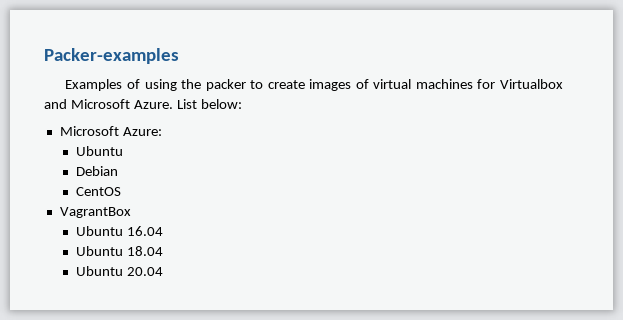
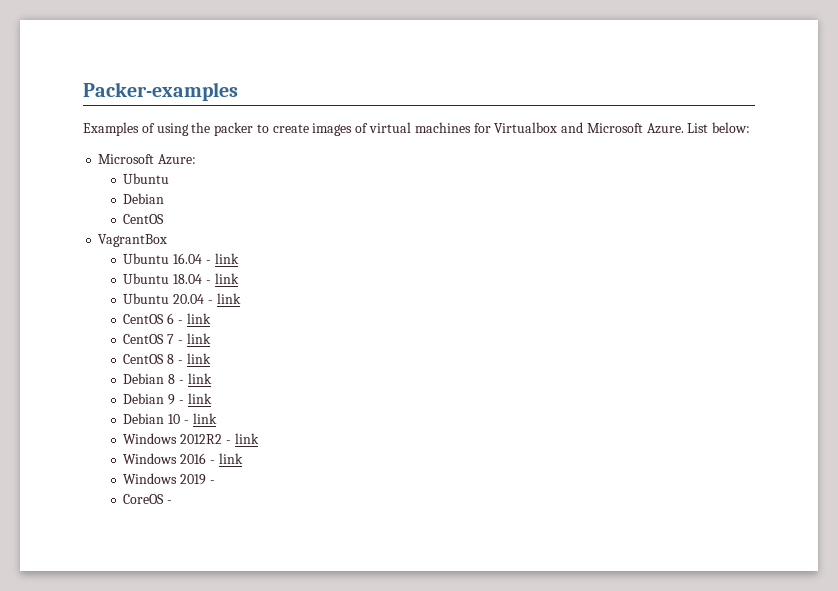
(164, 231) none -> [205,253,239,264] - link
(164, 251) none -> [205,273,239,284] - link
(164, 271) none -> [207,293,241,304] [123,313,211,324] [123,333,211,344] [123,353,211,364] [123,373,212,384] [123,393,212,405] [123,413,217,424] [123,433,259,444] [123,453,243,464] [123,473,215,485] [123,494,173,504] - link // CentOS 6 - link // CentOS 7 - link // CentOS 8 - link // Debian 8 - link // Debian 9 - link // Debian 10 - link // Windows 2012R2 - link // Windows 2016 - link // Windows 2019 - // CoreOS -

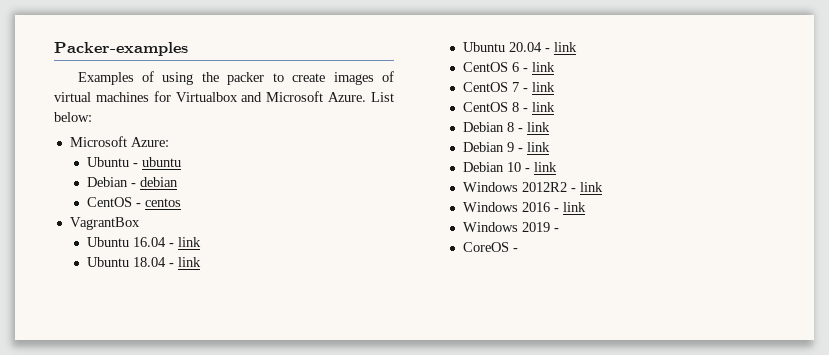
[123,193,165,204] [123,214,165,224] // Debian // CentOS -> [133,157,182,167] [87,177,179,187] [87,197,182,207] - ubuntu // Debian - debian // CentOS - centos

